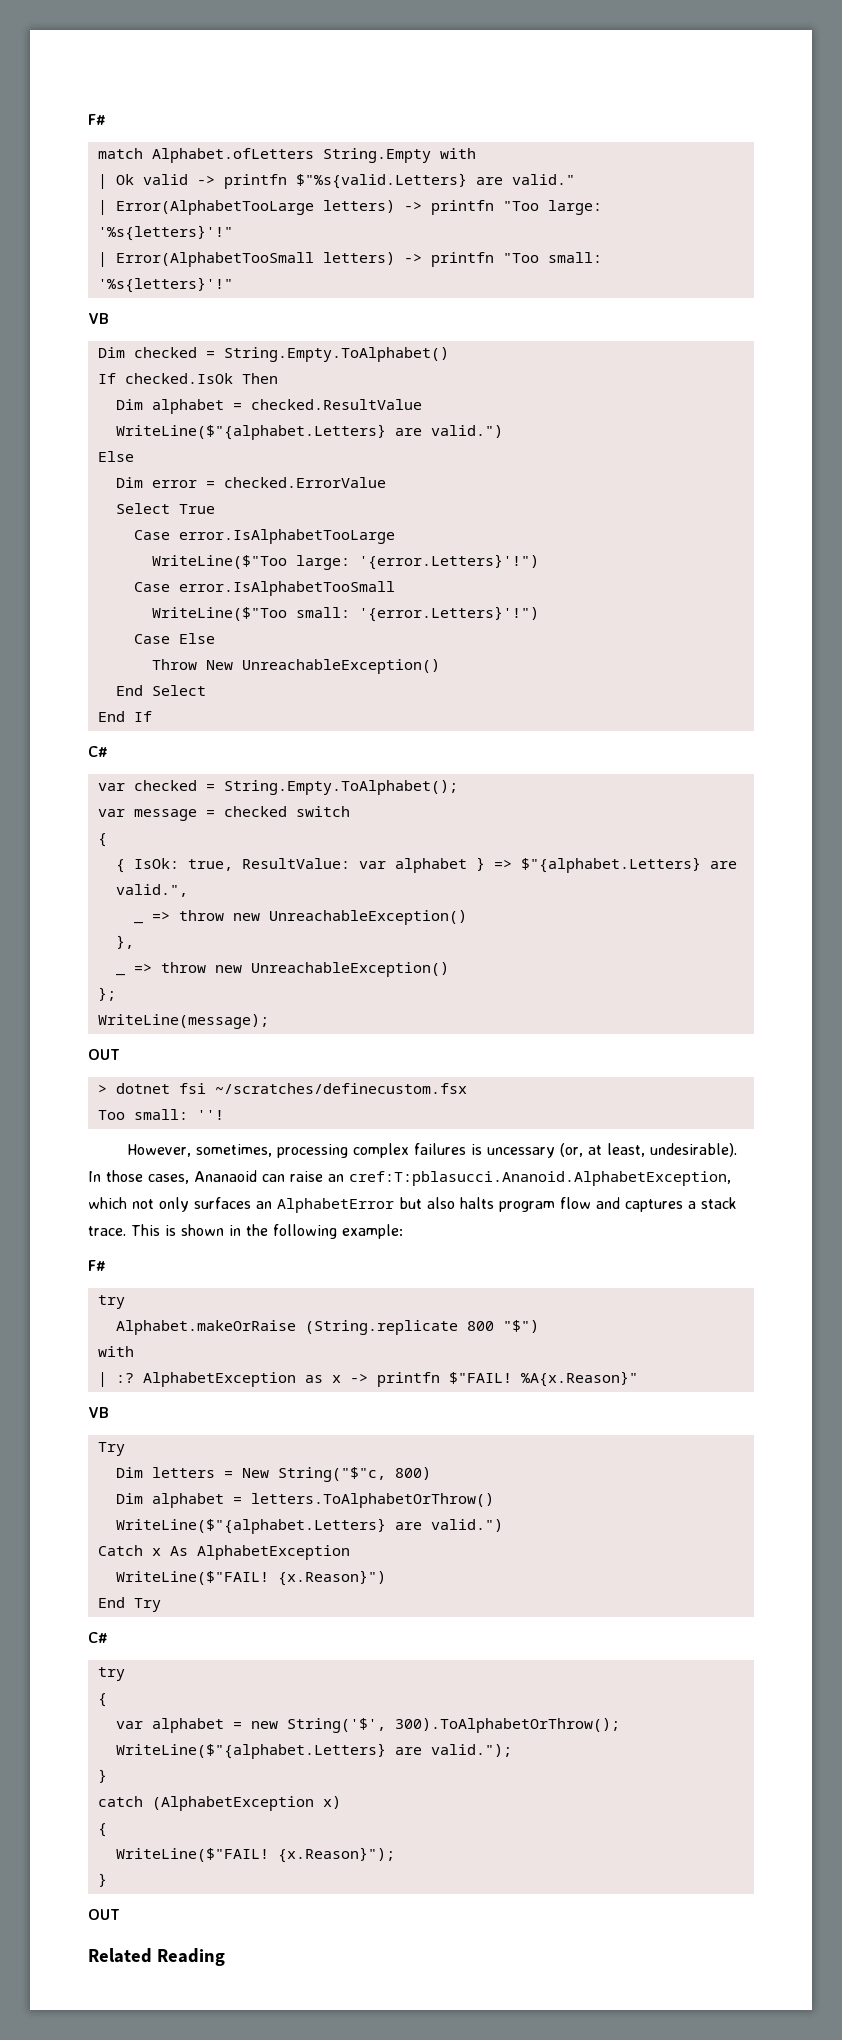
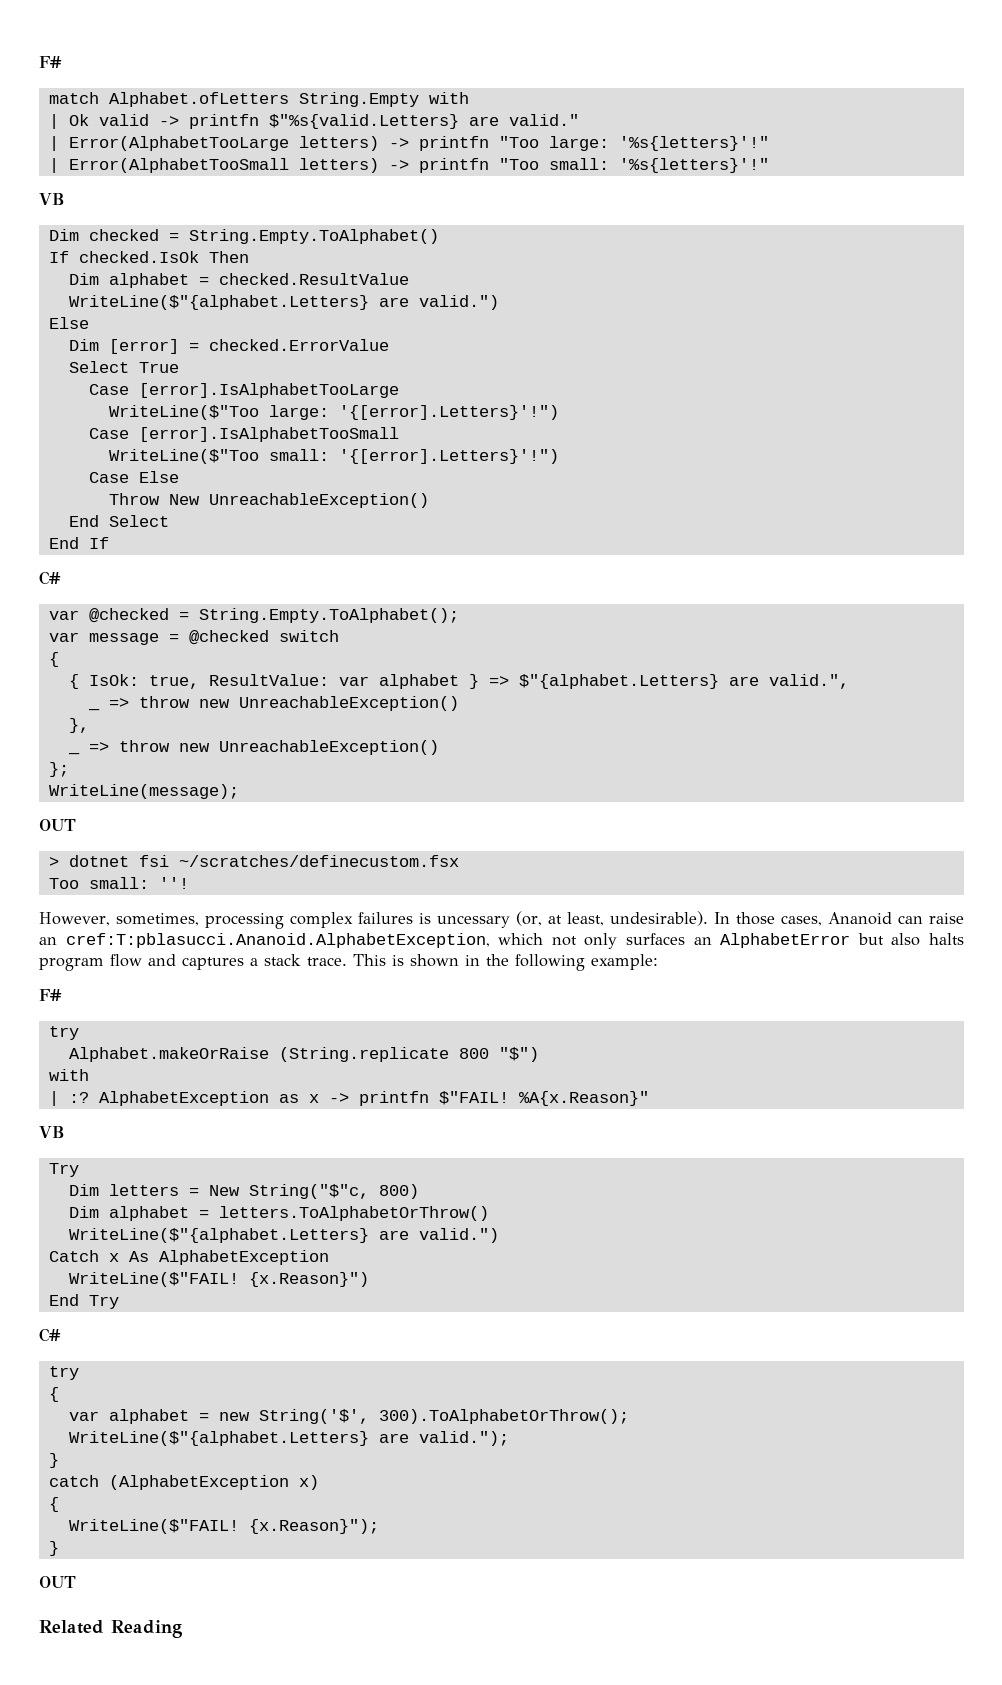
[151,480,197,488] error -> [108,339,179,354] [error]
[178,529,395,544] error.IsAlphabetTooLarge -> [138,383,399,398] [error].IsAlphabetTooLarge
[358,554,539,570] [133,581,395,596] '{error.Letters}'!") // Case error.IsAlphabetTooSmall -> [338,405,559,420] [88,427,399,442] '{[error].Letters}'!") // Case [error].IsAlphabetTooSmall
[358,606,539,622] '{error.Letters}'!") -> [338,449,559,464] '{[error].Letters}'!")
[133,780,197,791] checked -> [88,608,169,623] @checked
[223,806,287,817] checked -> [188,630,269,645] @checked
[194,1170,257,1182] Ananaoid -> [828,912,892,925] Ananoid

